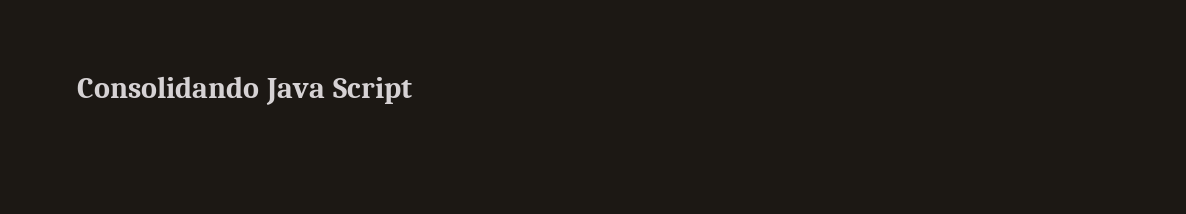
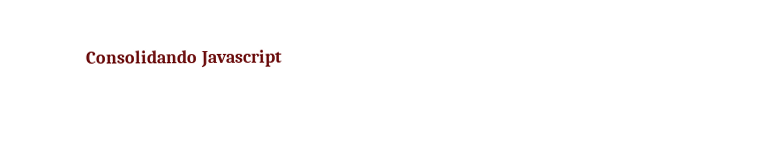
[265,77,412,105] Java Script -> [199,49,282,69] Javascript

